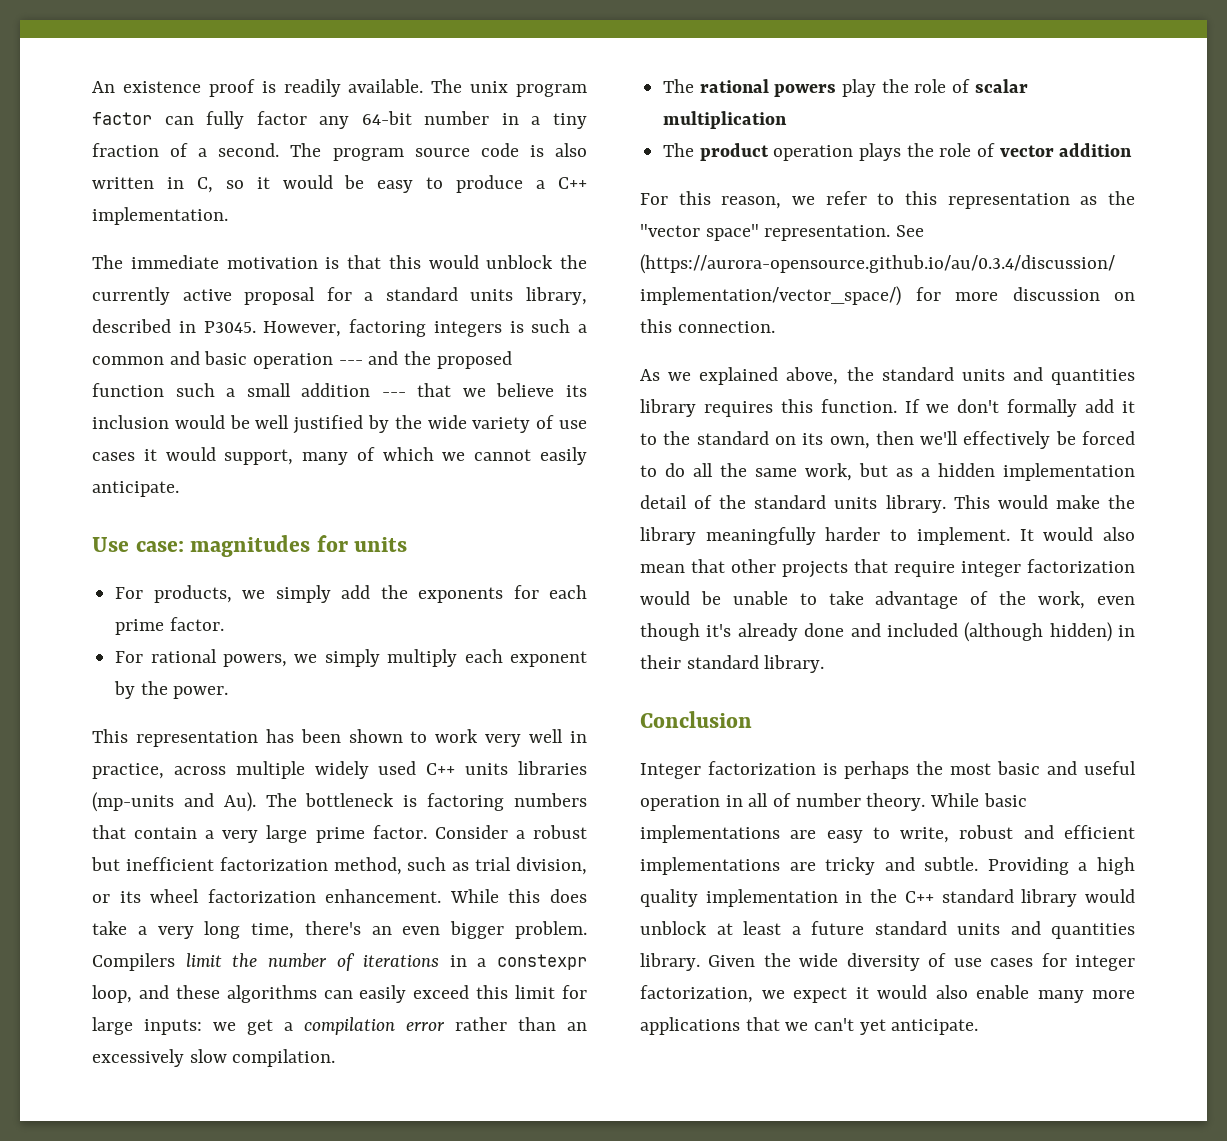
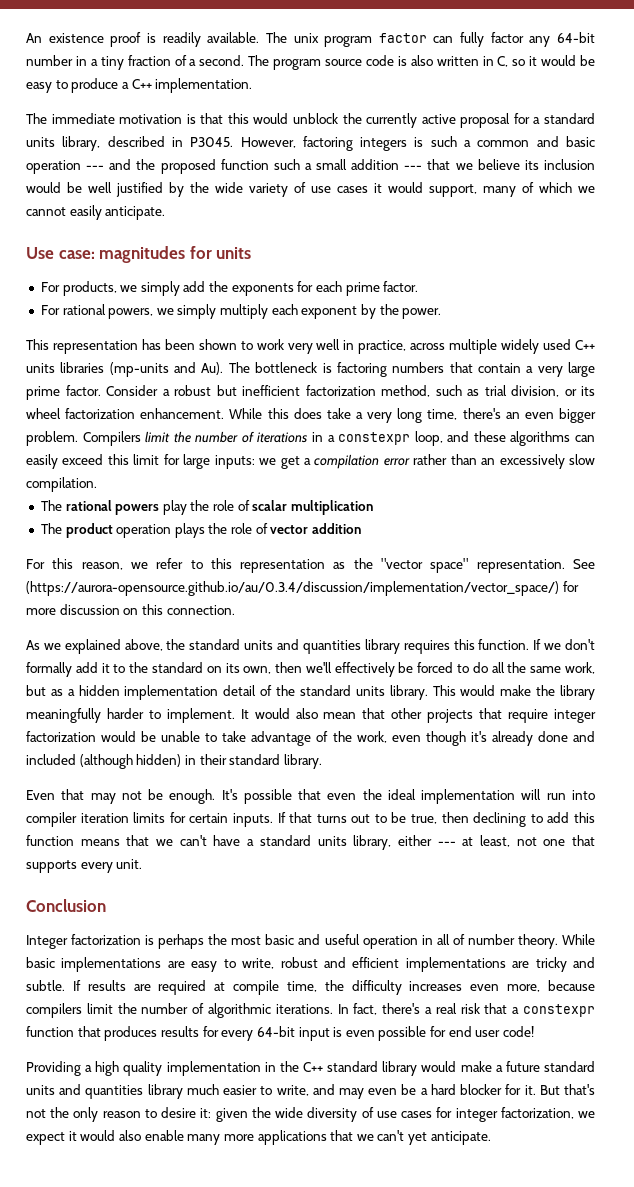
(825, 664) none -> [26,789,595,804] [26,812,595,827] [26,835,595,850] [26,859,143,873] // Even that may not be enough. It's possible that even the ideal implementation will run into compiler iteration limits for certain inputs. If that turns out to be true, then declining to add this function means that we can't have a standard units library, either --- at least, not one that supports every unit.
(979, 864) none -> [72,980,595,995] [26,1003,596,1018] [26,1026,535,1041] If results are required at compile time, the difficulty increases even more, because compilers limit the number of algorithmic iterations. In fact, there's a real risk that a constexpr function that produces results for every 64-bit input is even possible for end user code! //
[640,921,781,935] unblock at least -> [460,1061,492,1072] make
[640,953,756,971] library. Given -> [147,1084,595,1099] [26,1107,248,1122] library much easier to write, and may even be a hard blocker for it. But that's not the only reason to desire it: given

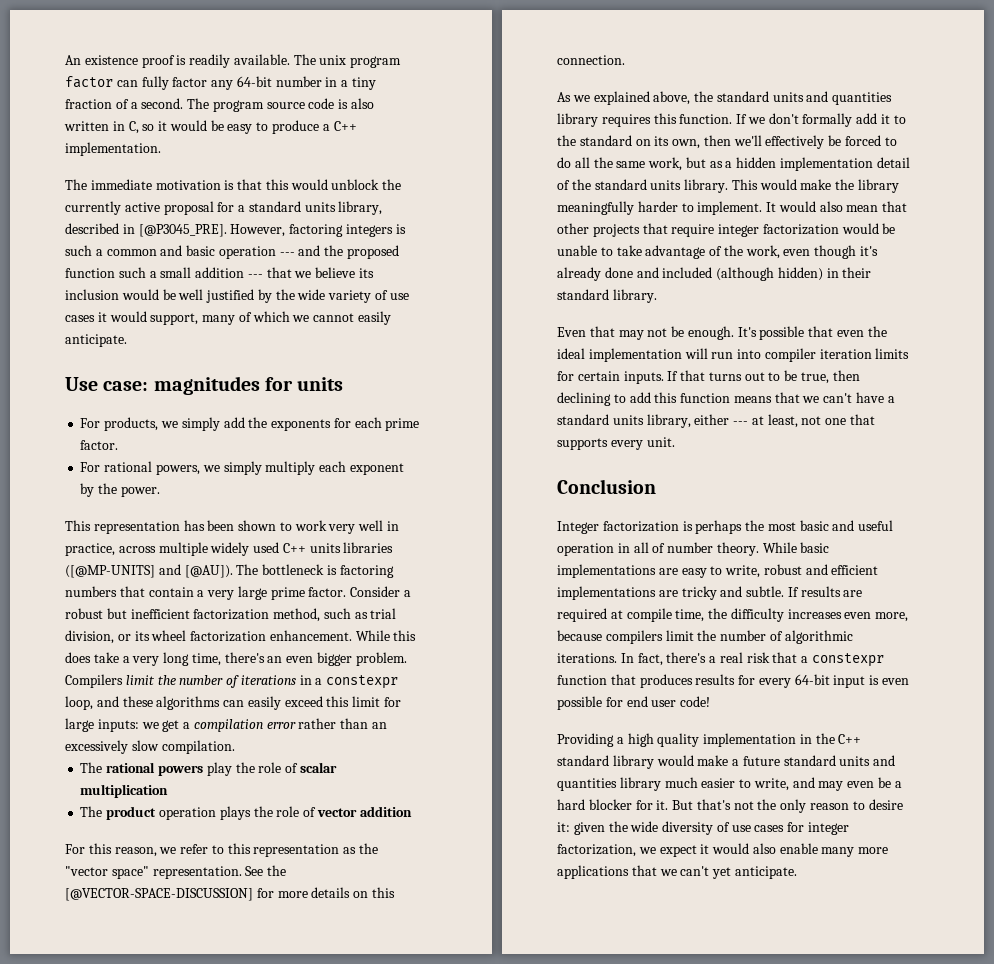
[190,137,234,147] P3045. -> [138,224,227,237] [@P3045_PRE].
[109,362,224,377] (mp-units and Au). -> [65,564,233,578] ([@MP-UNITS] and [@AU]).
[26,581,559,596] (https://aurora-opensource.github.io/au/0.3.4/discussion/implementation/vector_space/) -> [267,865,287,876] [65,888,253,901] the [@VECTOR-SPACE-DISCUSSION]
[59,604,120,615] discussion -> [311,887,351,898] details

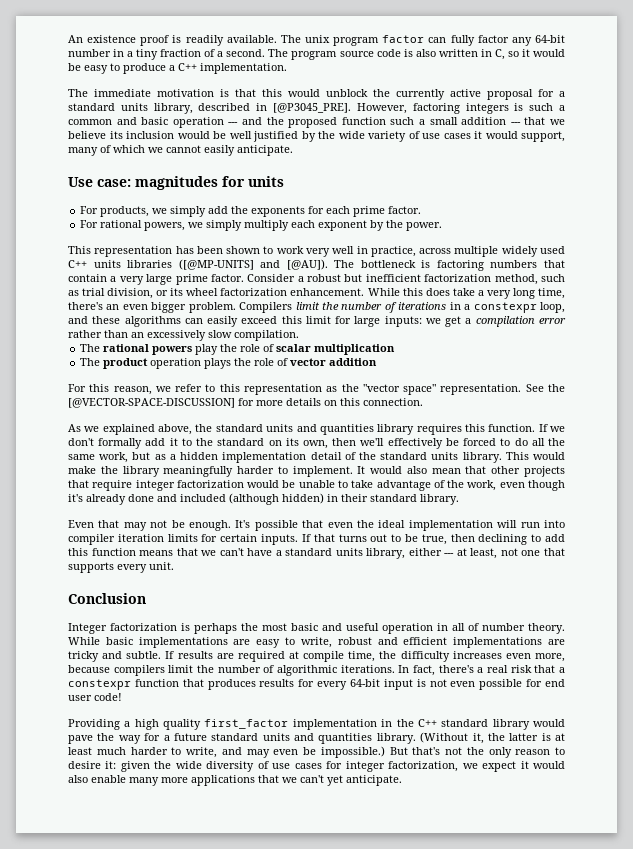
(880, 680) none -> [429,679,447,687] not
(700, 740) none -> [204,719,289,729] first_factor
[697,755,729,766] make -> [68,733,161,744] pave the way for
[619,777,736,791] library much easier -> [376,732,565,744] [68,747,168,755] library. (Without it, the latter is at least much harder
[894,781,902,788] [557,799,669,810] a hard blocker for it. -> [320,746,385,758] impossible.)

